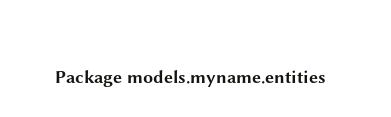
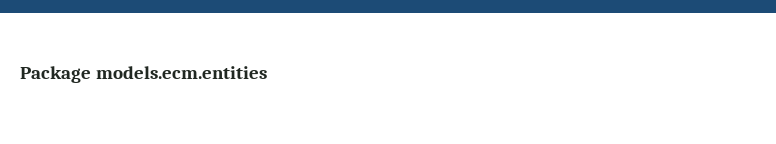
[127,70,326,87] models.myname.entities -> [95,66,267,79] models.ecm.entities

